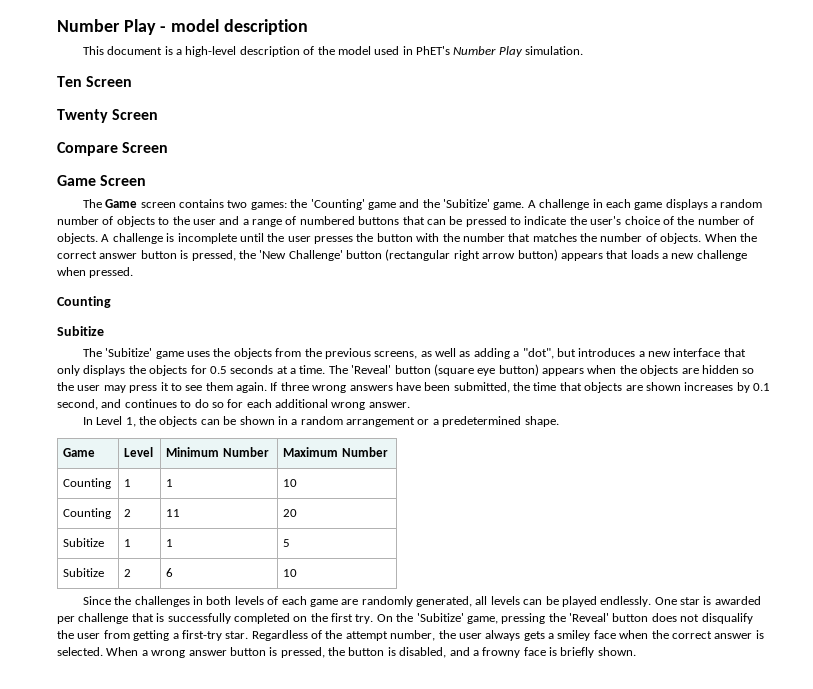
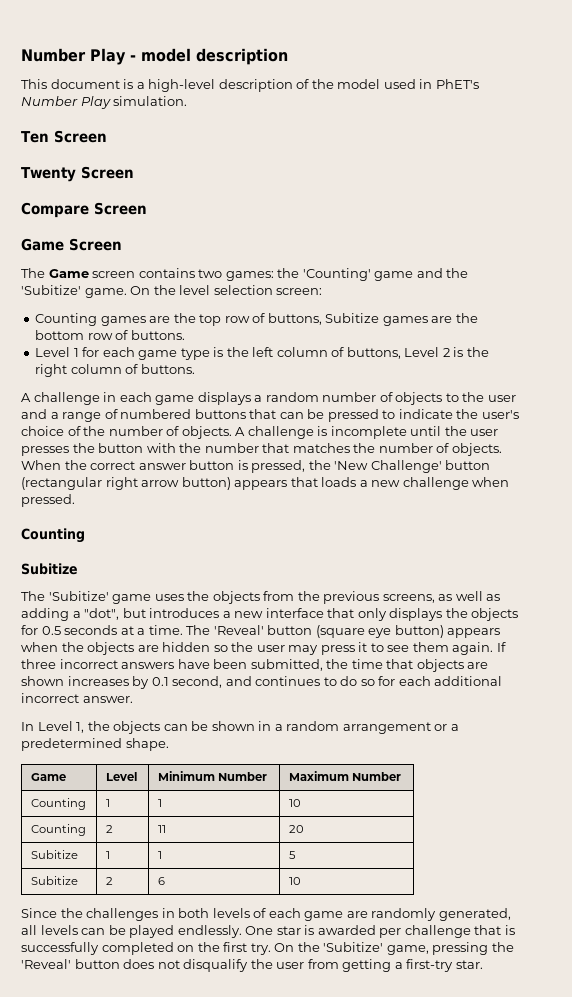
(525, 206) none -> [130,285,323,295] [35,313,478,326] [35,330,185,340] [35,347,489,360] [35,364,195,377] On the level selection screen: // Counting games are the top row of buttons, Subitize games are the bottom row of buttons. // Level 1 for each game type is the left column of buttons, Level 2 is the right column of buttons. //
[312,385,347,393] wrong -> [59,659,118,669] incorrect
[331,402,366,410] wrong -> [21,693,79,703] incorrect
[251,630,764,641] [57,647,636,658] Regardless of the attempt number, the user always gets a smiley face when the correct answer is selected. When a wrong answer button is pressed, the button is disabled, and a frowny face is briefly shown. -> (483, 964) none

